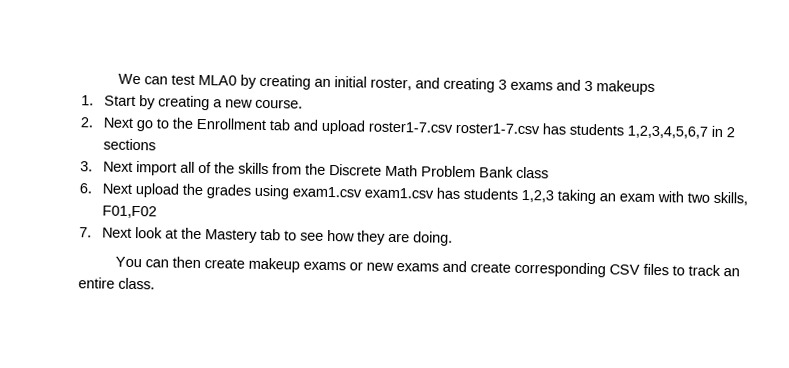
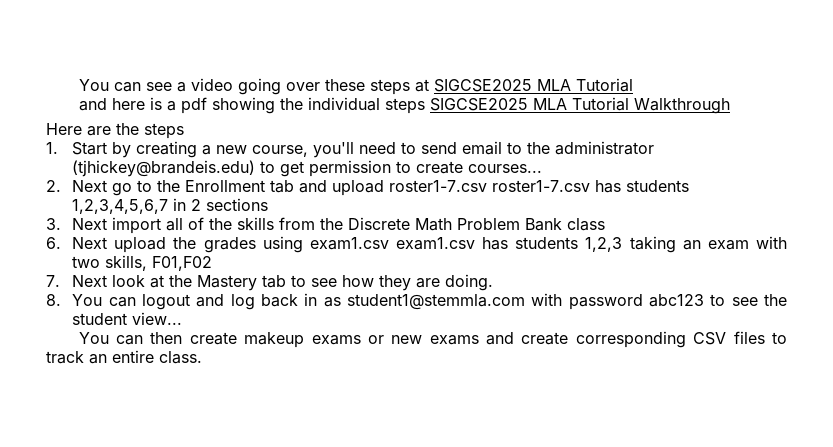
[118,73,656,95] We can test MLA0 by creating an initial roster, and creating 3 exams and 3 makeups -> [78,78,633,95] [78,97,730,114] [46,123,184,139] You can see a video going over these steps at SIGCSE2025 MLA Tutorial // and here is a pdf showing the individual steps SIGCSE2025 MLA Tutorial Walkthrough // Here are the steps
[254,98,303,109] course. -> [252,141,655,158] [72,160,543,177] course, you'll need to send email to the administrator (tjhickey@brandeis.edu) to get permission to create courses...
(453, 238) none -> [46,293,787,310] [72,312,183,325] // 8. You can logout and log back in as student1@stemmla.com with password abc123 to see the student view...

